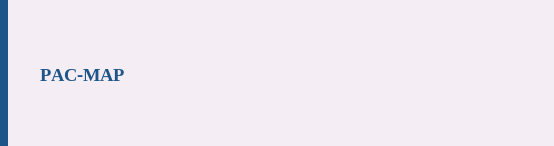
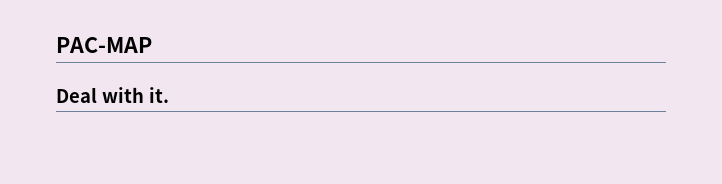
(124, 75) none -> [56,87,169,103] // Deal with it.

